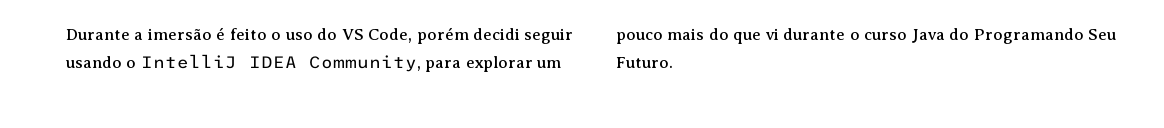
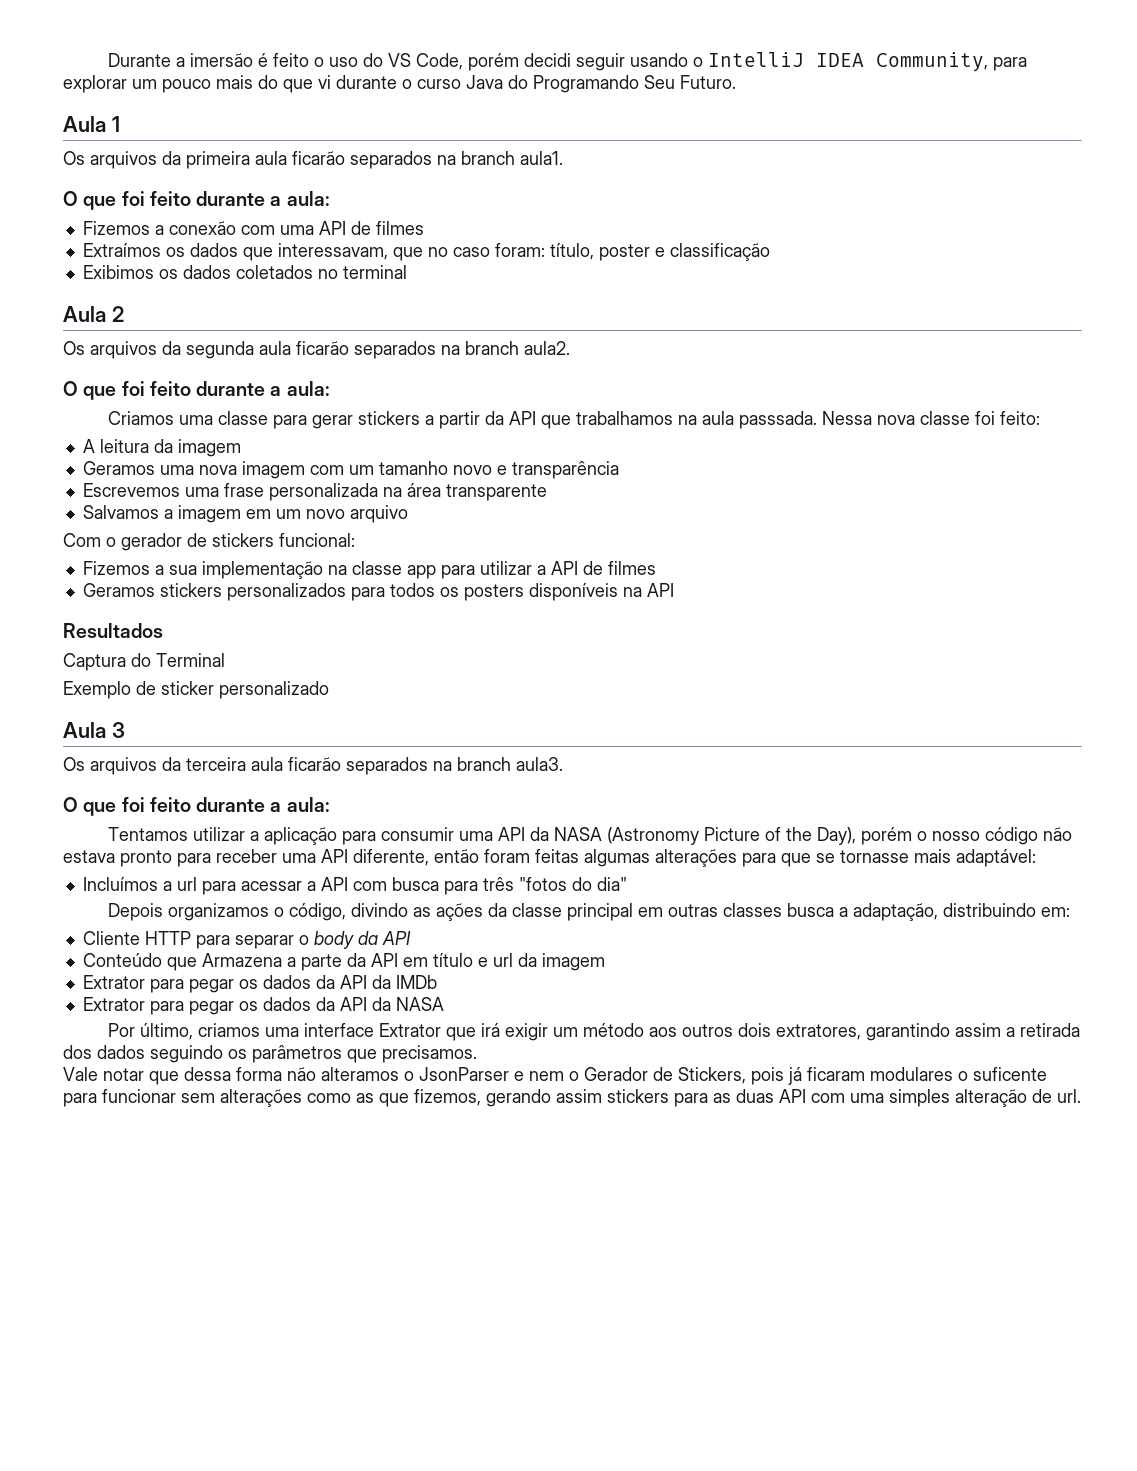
(673, 62) none -> [63,116,120,132] [63,151,563,169] [63,191,330,210] [82,221,424,235] [82,243,770,261] [82,265,407,279] [63,306,124,322] [63,341,570,359] [63,381,330,400] [108,411,1041,429] [82,439,241,457] [82,461,619,479] [82,483,547,501] [82,505,408,523] [63,533,355,551] [82,561,656,579] [82,583,674,601] [63,623,163,638] [63,653,225,671] [63,681,329,699] [63,722,125,738] [63,757,563,775] [63,797,330,816] [108,827,1073,845] [63,849,1036,867] [82,877,627,895] [108,903,1071,921] [82,931,411,949] [82,953,605,971] [82,975,437,993] [82,997,444,1015] [108,1023,1081,1041] [63,1045,477,1063] [63,1067,1047,1085] [63,1089,1081,1107] // Aula 1 // Os arquivos da primeira aula ficarão separados na branch aula1. // O que foi feito durante a aula: // Fizemos a conexão com uma API de filmes // Extraímos os dados que interessavam, que no caso foram: título, poster e classificação // Exibimos os dados coletados no terminal // Aula 2 // Os arquivos da segunda aula ficarão separados na branch aula2. // O que foi feito durante a aula: // Criamos uma classe para gerar stickers a partir da API que trabalhamos na aula passsada. Nessa nova classe foi feito: // A leitura da imagem // Geramos uma nova imagem com um tamanho novo e transparência // Escrevemos uma frase personalizada na área transparente // Salvamos a imagem em um novo arquivo // Com o gerador de stickers funcional: // Fizemos a sua implementação na classe app para utilizar a API de filmes // Geramos stickers personalizados para todos os posters disponíveis na API // Resultados // Captura do Terminal // Exemplo de sticker personalizado // Aula 3 // Os arquivos da terceira aula ficarão separados na branch aula3. // O que foi feito durante a aula: // Tentamos utilizar a aplicação para consumir uma API da NASA (Astronomy Picture of the Day), porém o nosso código não estava pronto para receber uma API diferente, então foram feitas algumas alterações para que se tornasse mais adaptável: // Incluímos a url para acessar a API com busca para três "fotos do dia" // Depois organizamos o código, divindo as ações da classe principal em outras classes busca a adaptação, distribuindo em: // Cliente HTTP para separar o body da API // Conteúdo que Armazena a parte da API em título e url da imagem // Extrator para pegar os dados da API da IMDb // Extrator para pegar os dados da API da NASA // Por último, criamos uma interface Extrator que irá exigir um método aos outros dois extratores, garantindo assim a retirada dos dados seguindo os parâmetros que precisamos. // Vale notar que dessa forma não alteramos o JsonParser e nem o Gerador de Stickers, pois já ficaram modulares o suficente para funcionar sem alterações como as que fizemos, gerando assim stickers para as duas API com uma simples alteração de url.

